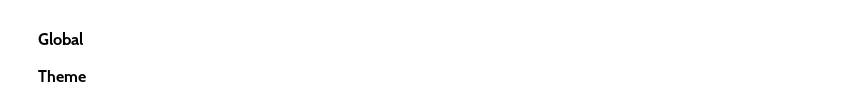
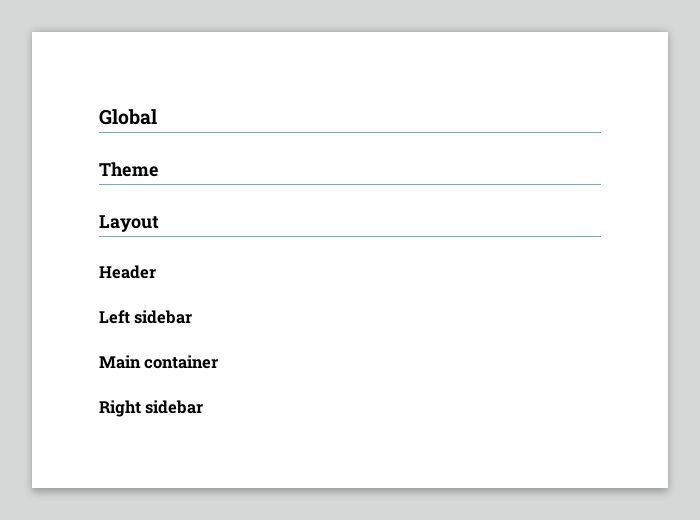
(86, 76) none -> [99,215,159,232] [99,265,156,279] [99,310,193,324] [99,355,219,369] [99,400,204,417] // Layout // Header // Left sidebar // Main container // Right sidebar

